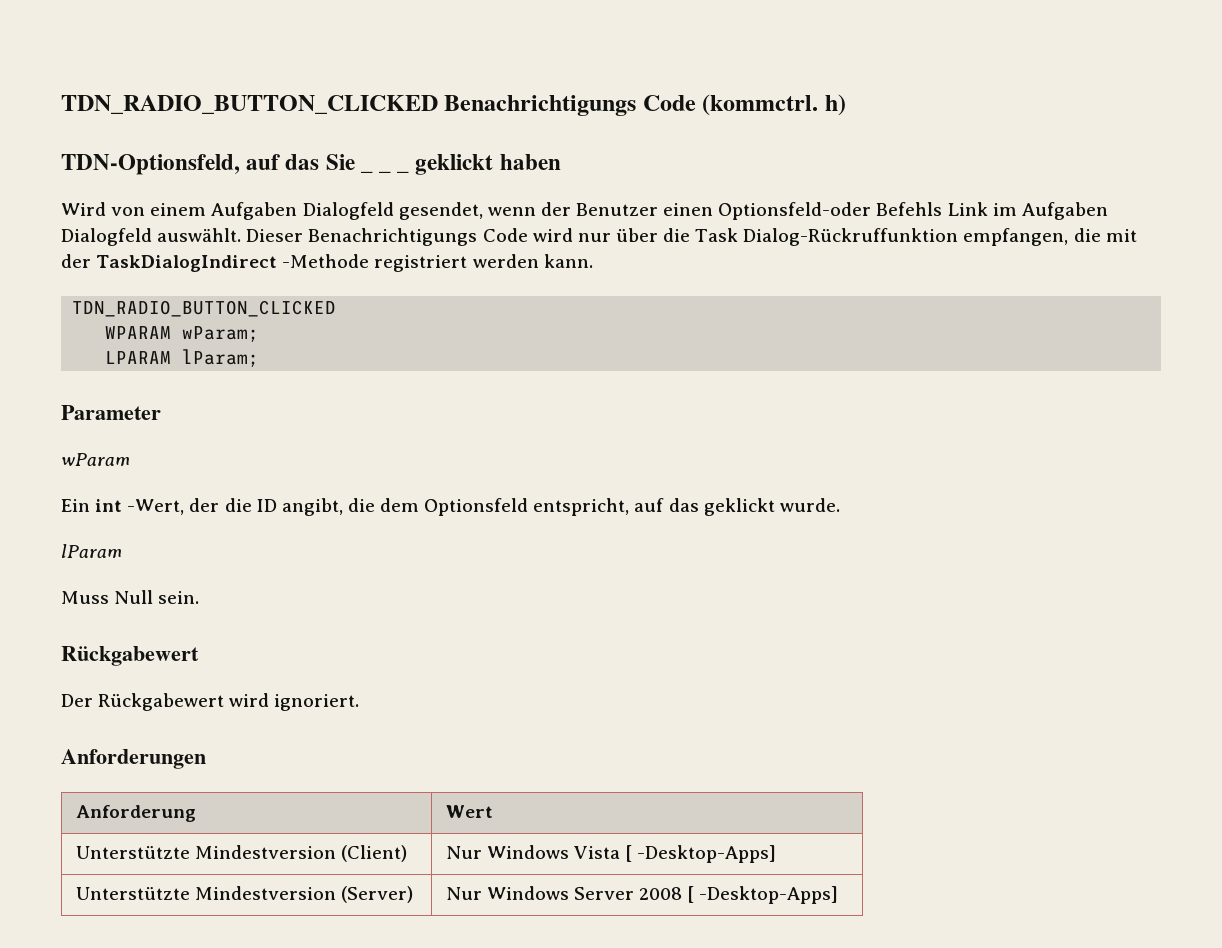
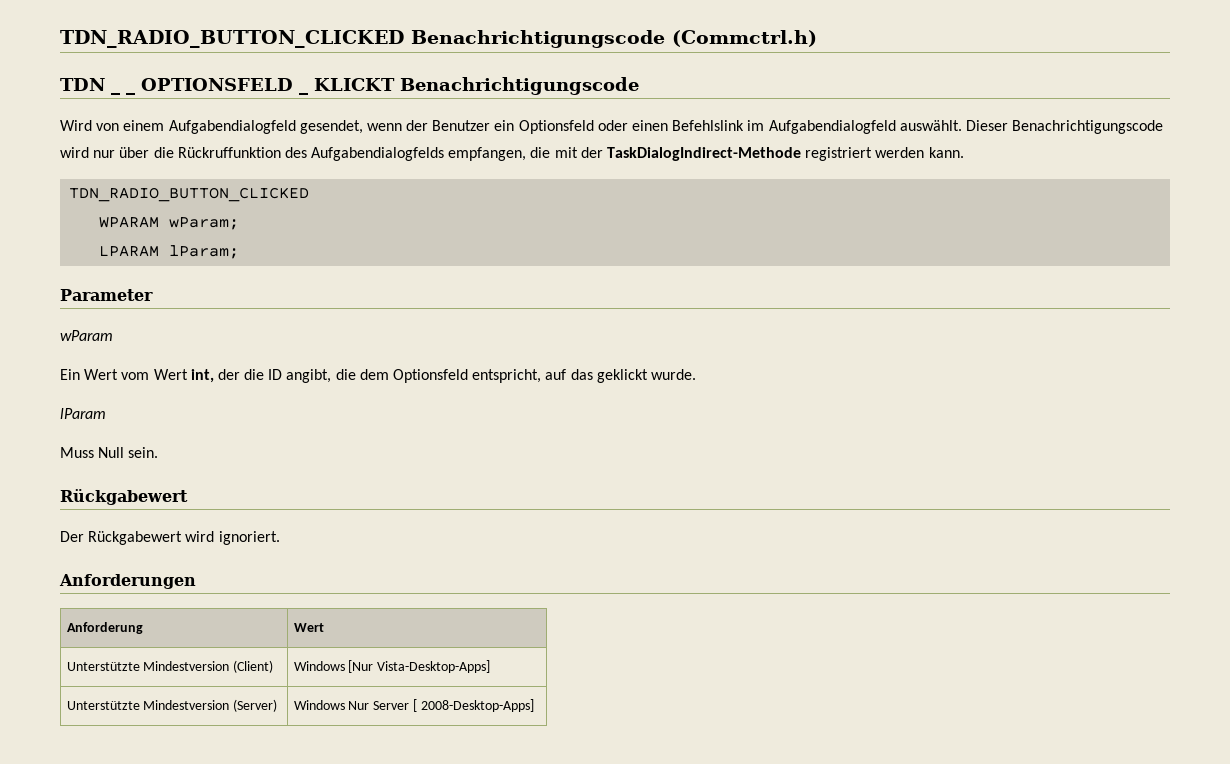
[61,94,846,116] [61,154,355,175] [360,154,561,175] TDN_RADIO_BUTTON_CLICKED Benachrichtigungs Code (kommctrl. h) // TDN-Optionsfeld, auf das Sie _ _ _ geklickt haben -> [60,30,817,48] [60,78,105,91] [111,91,135,95] [141,78,293,91] [299,91,308,95] [314,77,639,95] TDN_RADIO_BUTTON_CLICKED Benachrichtigungscode (Commctrl.h) // TDN _ _ OPTIONSFELD _ KLICKT Benachrichtigungscode
[211,202,394,220] Aufgaben Dialogfeld -> [168,120,296,134] Aufgabendialogfeld
[663,202,1108,220] [61,228,528,246] einen Optionsfeld-oder Befehls Link im Aufgaben Dialogfeld auswählt. Dieser Benachrichtigungs Code -> [494,120,1164,134] ein Optionsfeld oder einen Befehlslink im Aufgabendialogfeld auswählt. Dieser Benachrichtigungscode
[695,228,959,246] Task Dialog-Rückruffunktion -> [177,147,445,161] Rückruffunktion des Aufgabendialogfelds
[96,254,370,272] TaskDialogIndirect -Methode -> [607,147,802,161] TaskDialogIndirect-Methode
[95,499,185,515] int -Wert, -> [84,369,214,383] Wert vom Wert int,
[445,845,777,863] [75,886,413,903] [445,886,839,904] Nur Windows Vista [ -Desktop-Apps] // Unterstützte Mindestversion (Server) | Nur Windows Server 2008 [ -Desktop-Apps] -> [293,660,491,673] [66,699,278,712] [293,699,534,712] Windows [Nur Vista-Desktop-Apps] // Unterstützte Mindestversion (Server) | Windows Nur Server [ 2008-Desktop-Apps]

